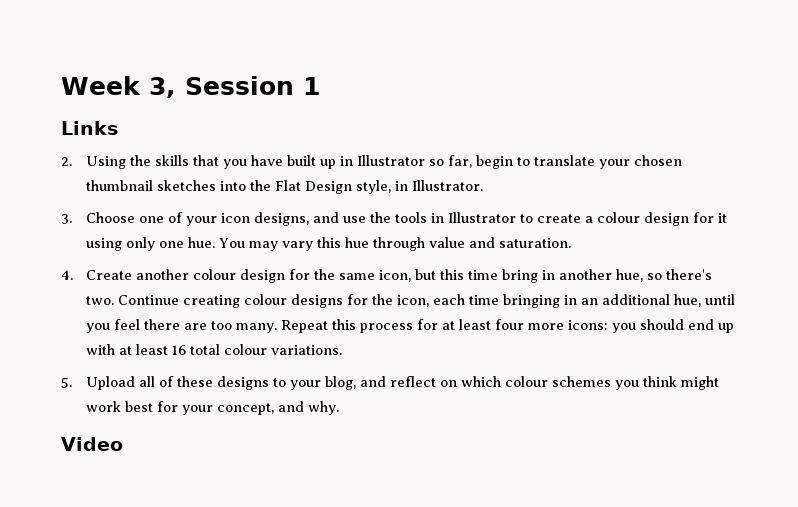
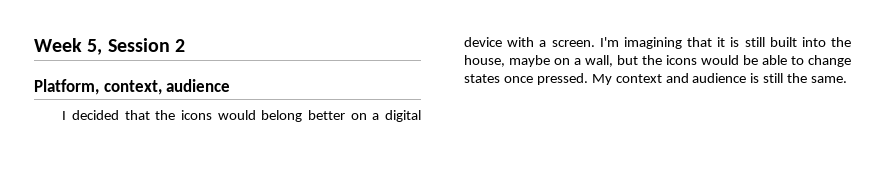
[148,76,320,98] [61,121,118,135] [61,155,682,169] [85,180,483,194] [61,212,727,226] [85,237,571,251] [61,269,712,283] [85,294,735,308] [85,319,734,333] [85,344,342,355] [61,376,719,390] [85,401,339,415] [61,437,123,451] 3, Session 1 // Links // 2. Using the skills that you have built up in Illustrator so far, begin to translate your chosen thumbnail sketches into the Flat Design style, in Illustrator. // 3. Choose one of your icon designs, and use the tools in Illustrator to create a colour design for it using only one hue. You may vary this hue through value and saturation. // 4. Create another colour design for the same icon, but this time bring in another hue, so there's two. Continue creating colour designs for the icon, each time bringing in an additional hue, until you feel there are too many. Repeat this process for at least four more icons: you should end up with at least 16 total colour variations. // 5. Upload all of these designs to your blog, and reflect on which colour schemes you think might work best for your concept, and why. // Video -> [87,38,185,55] [34,79,231,95] [62,110,421,122] [464,37,851,49] [464,55,851,67] [464,73,848,85] 5, Session 2 // Platform, context, audience // I decided that the icons would belong better on a digital device with a screen. I'm imagining that it is still built into the house, maybe on a wall, but the icons would be able to change states once pressed. My context and audience is still the same.

